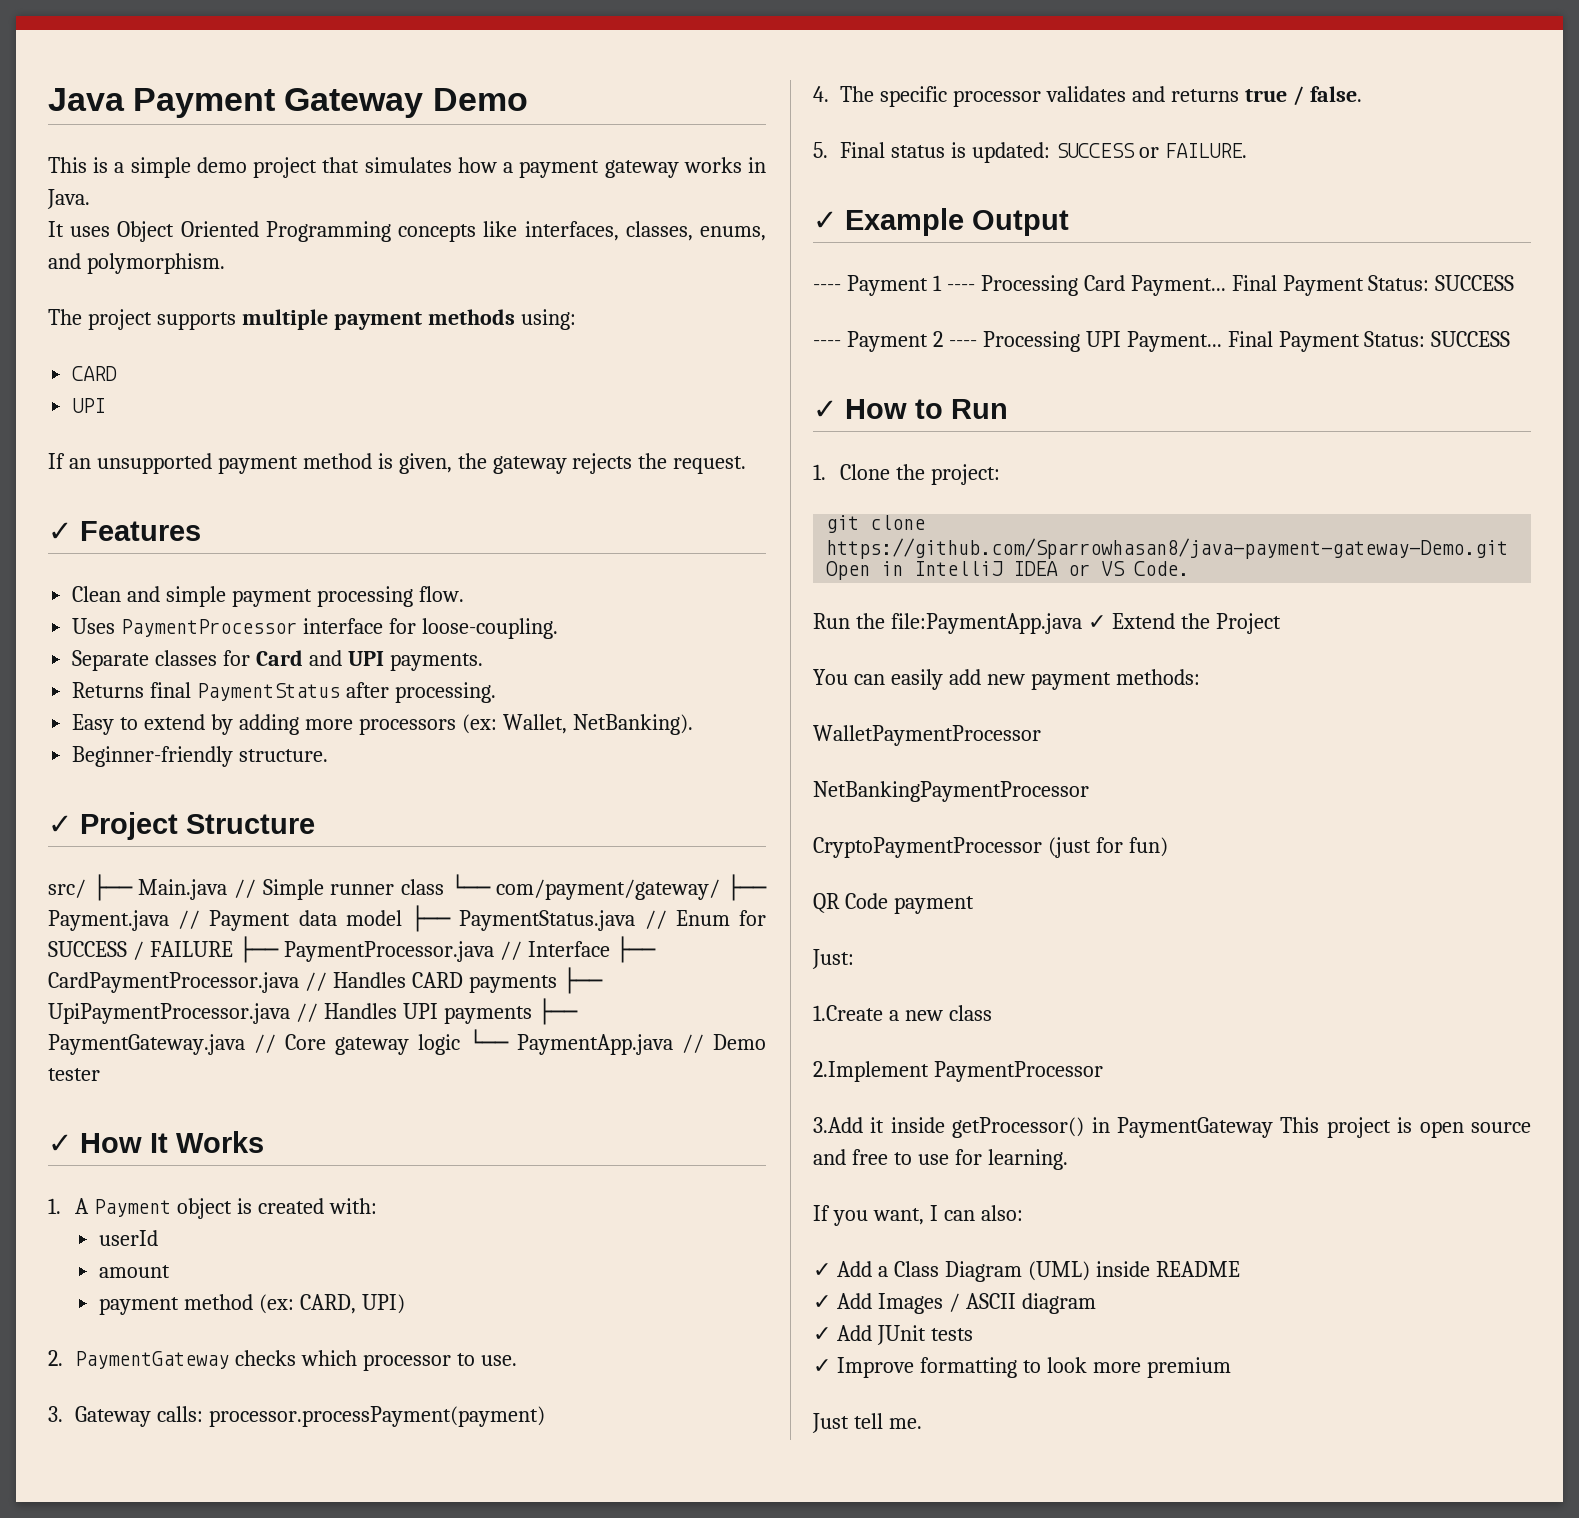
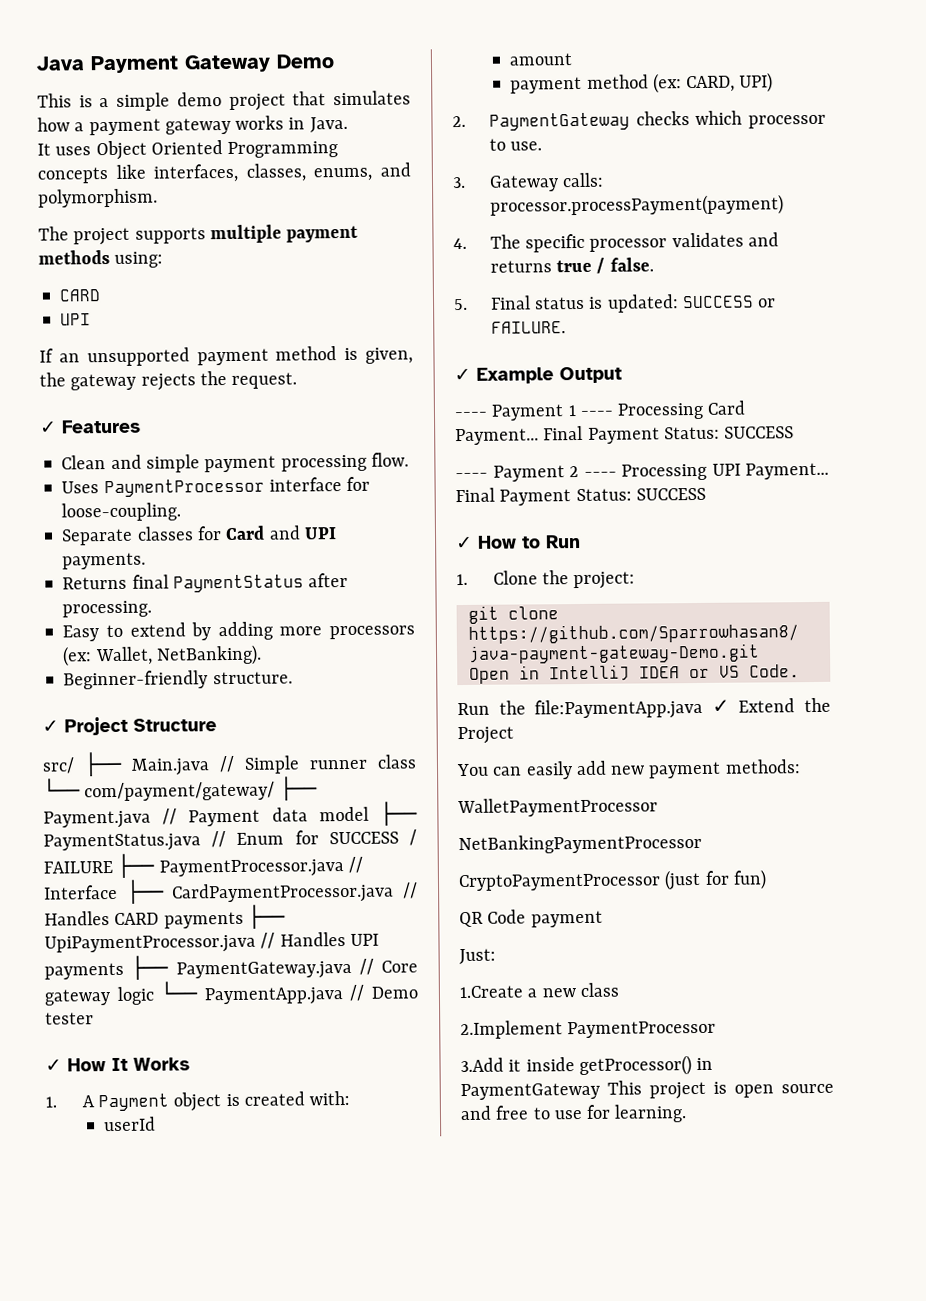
[813,1205,1023,1226] [813,1261,1240,1282] [813,1293,1096,1314] [813,1325,973,1345] [813,1357,1231,1378] [812,1413,922,1433] // If you want, I can also: // ✓ Add a Class Diagram (UML) inside README // ✓ Add Images / ASCII diagram // ✓ Add JUnit tests // ✓ Improve formatting to look more premium // Just tell me. -> (688, 1113) none

